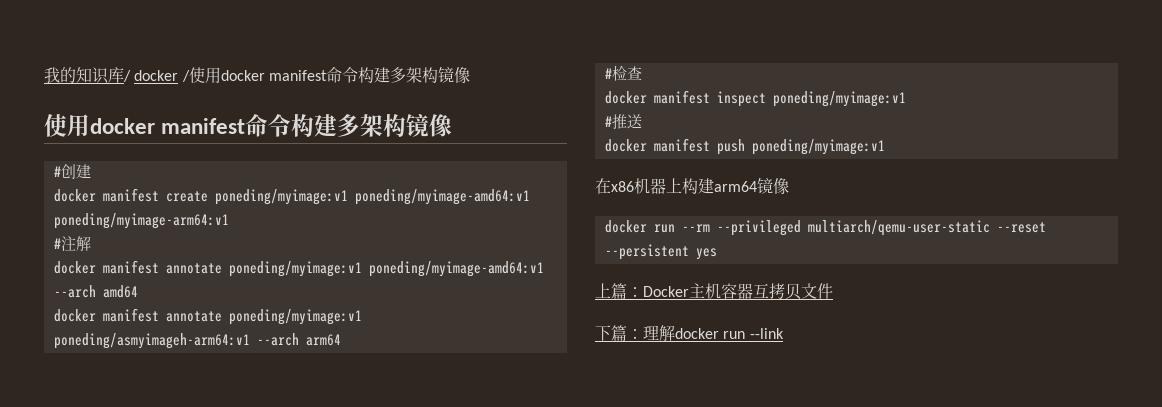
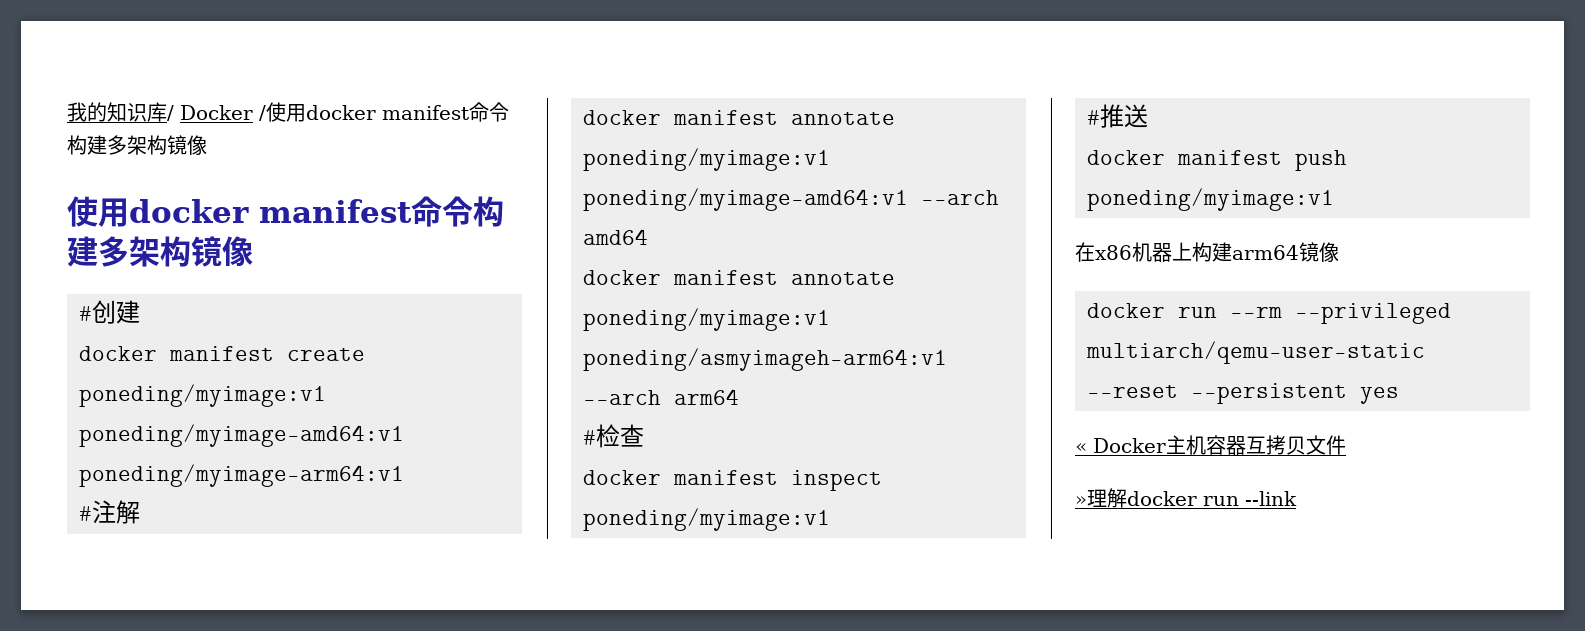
[134,70,179,81] docker -> [180,105,253,120] Docker
[595,283,643,299] 上篇： -> [1075,443,1087,453] «
[595,325,643,341] 下篇： -> [1075,496,1087,506] »

